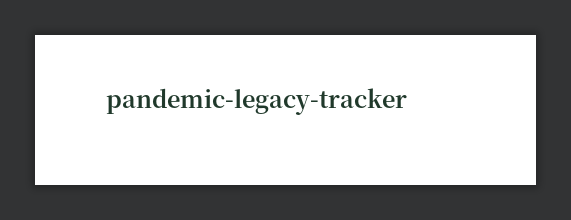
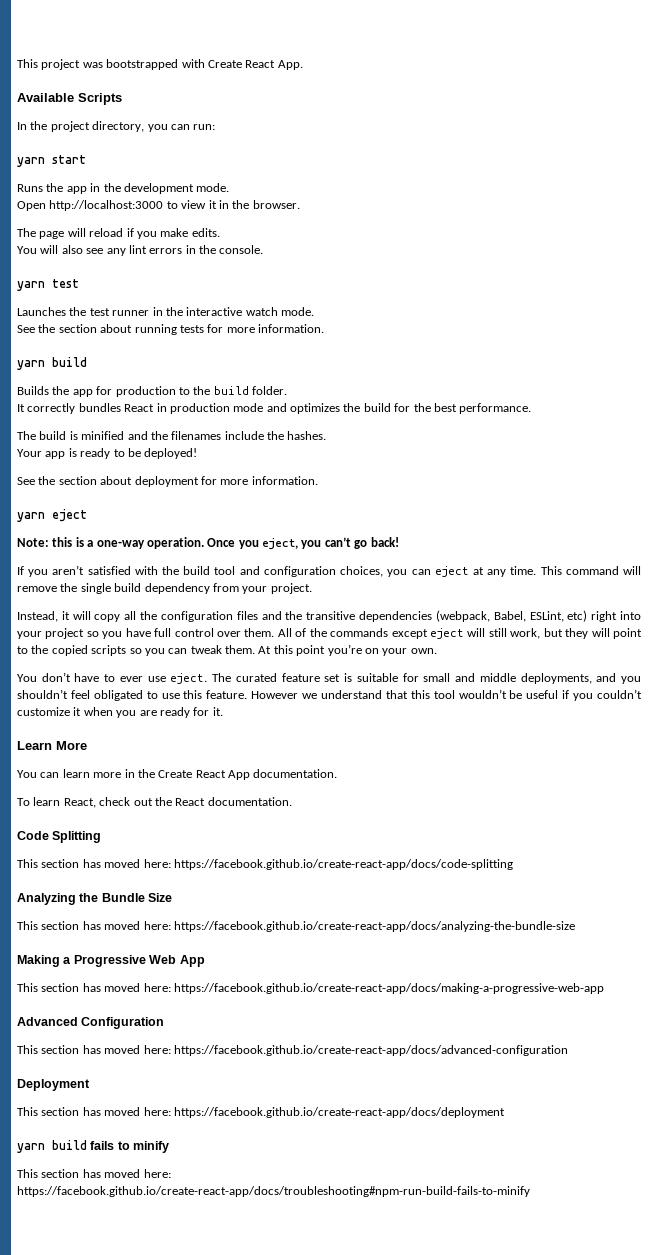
[106,88,407,115] pandemic-legacy-tracker -> [17,59,303,70] [17,93,122,105] [17,121,216,132] [17,155,86,167] [17,183,230,194] [17,200,300,211] [17,228,220,239] [17,245,264,256] [17,279,79,291] [17,307,314,316] [17,324,324,335] [17,357,87,370] [17,386,287,397] [17,403,532,414] [17,431,327,440] [17,448,198,459] [17,476,318,487] [17,509,87,522] [17,537,399,550] [17,565,642,577] [17,583,312,594] [17,610,642,622] [17,628,643,639] [17,644,437,656] [17,672,641,684] [17,689,643,701] [17,707,223,718] [17,741,87,750] [17,769,338,780] [17,797,292,808] [17,831,102,843] [17,859,513,870] [17,893,173,905] [17,921,575,932] [17,955,205,967] [17,983,604,994] [17,1017,165,1029] [17,1045,568,1056] [17,1079,90,1091] [17,1107,505,1118] [17,1140,170,1153] [17,1169,171,1178] [17,1186,530,1197] This project was bootstrapped with Create React App. // Available Scripts // In the project directory, you can run: // yarn start // Runs the app in the development mode. // Open http://localhost:3000 to view it in the browser. // The page will reload if you make edits. // You will also see any lint errors in the console. // yarn test // Launches the test runner in the interactive watch mode. // See the section about running tests for more information. // yarn build // Builds the app for production to the build folder. // It correctly bundles React in production mode and optimizes the build for the best performance. // The build is minified and the filenames include the hashes. // Your app is ready to be deployed! // See the section about deployment for more information. // yarn eject // Note: this is a one-way operation. Once you eject, you can’t go back! // If you aren’t satisfied with the build tool and configuration choices, you can eject at any time. This command will remove the single build dependency from your project. // Instead, it will copy all the configuration files and the transitive dependencies (webpack, Babel, ESLint, etc) right into your project so you have full control over them. All of the commands except eject will still work, but they will point to the copied scripts so you can tweak them. At this point you’re on your own. // You don’t have to ever use eject. The curated feature set is suitable for small and middle deployments, and you shouldn’t feel obligated to use this feature. However we understand that this tool wouldn’t be useful if you couldn’t customize it when you are ready for it. // Learn More // You can learn more in the Create React App documentation. // To learn React, check out the React documentation. // Code Splitting // This section has moved here: https://facebook.github.io/create-react-app/docs/code-splitting // Analyzing the Bundle Size // This section has moved here: https://facebook.github.io/create-react-app/docs/analyzing-the-bundle-size // Making a Progressive Web App // This section has moved here: https://facebook.github.io/create-react-app/docs/making-a-progressive-web-app // Advanced Configuration // This section has moved here: https://facebook.github.io/create-react-app/docs/advanced-configuration // Deployment // This section has moved here: https://facebook.github.io/create-react-app/docs/deployment // yarn build fails to minify // This section has moved here: https://facebook.github.io/create-react-app/docs/troubleshooting#npm-run-build-fails-to-minify

